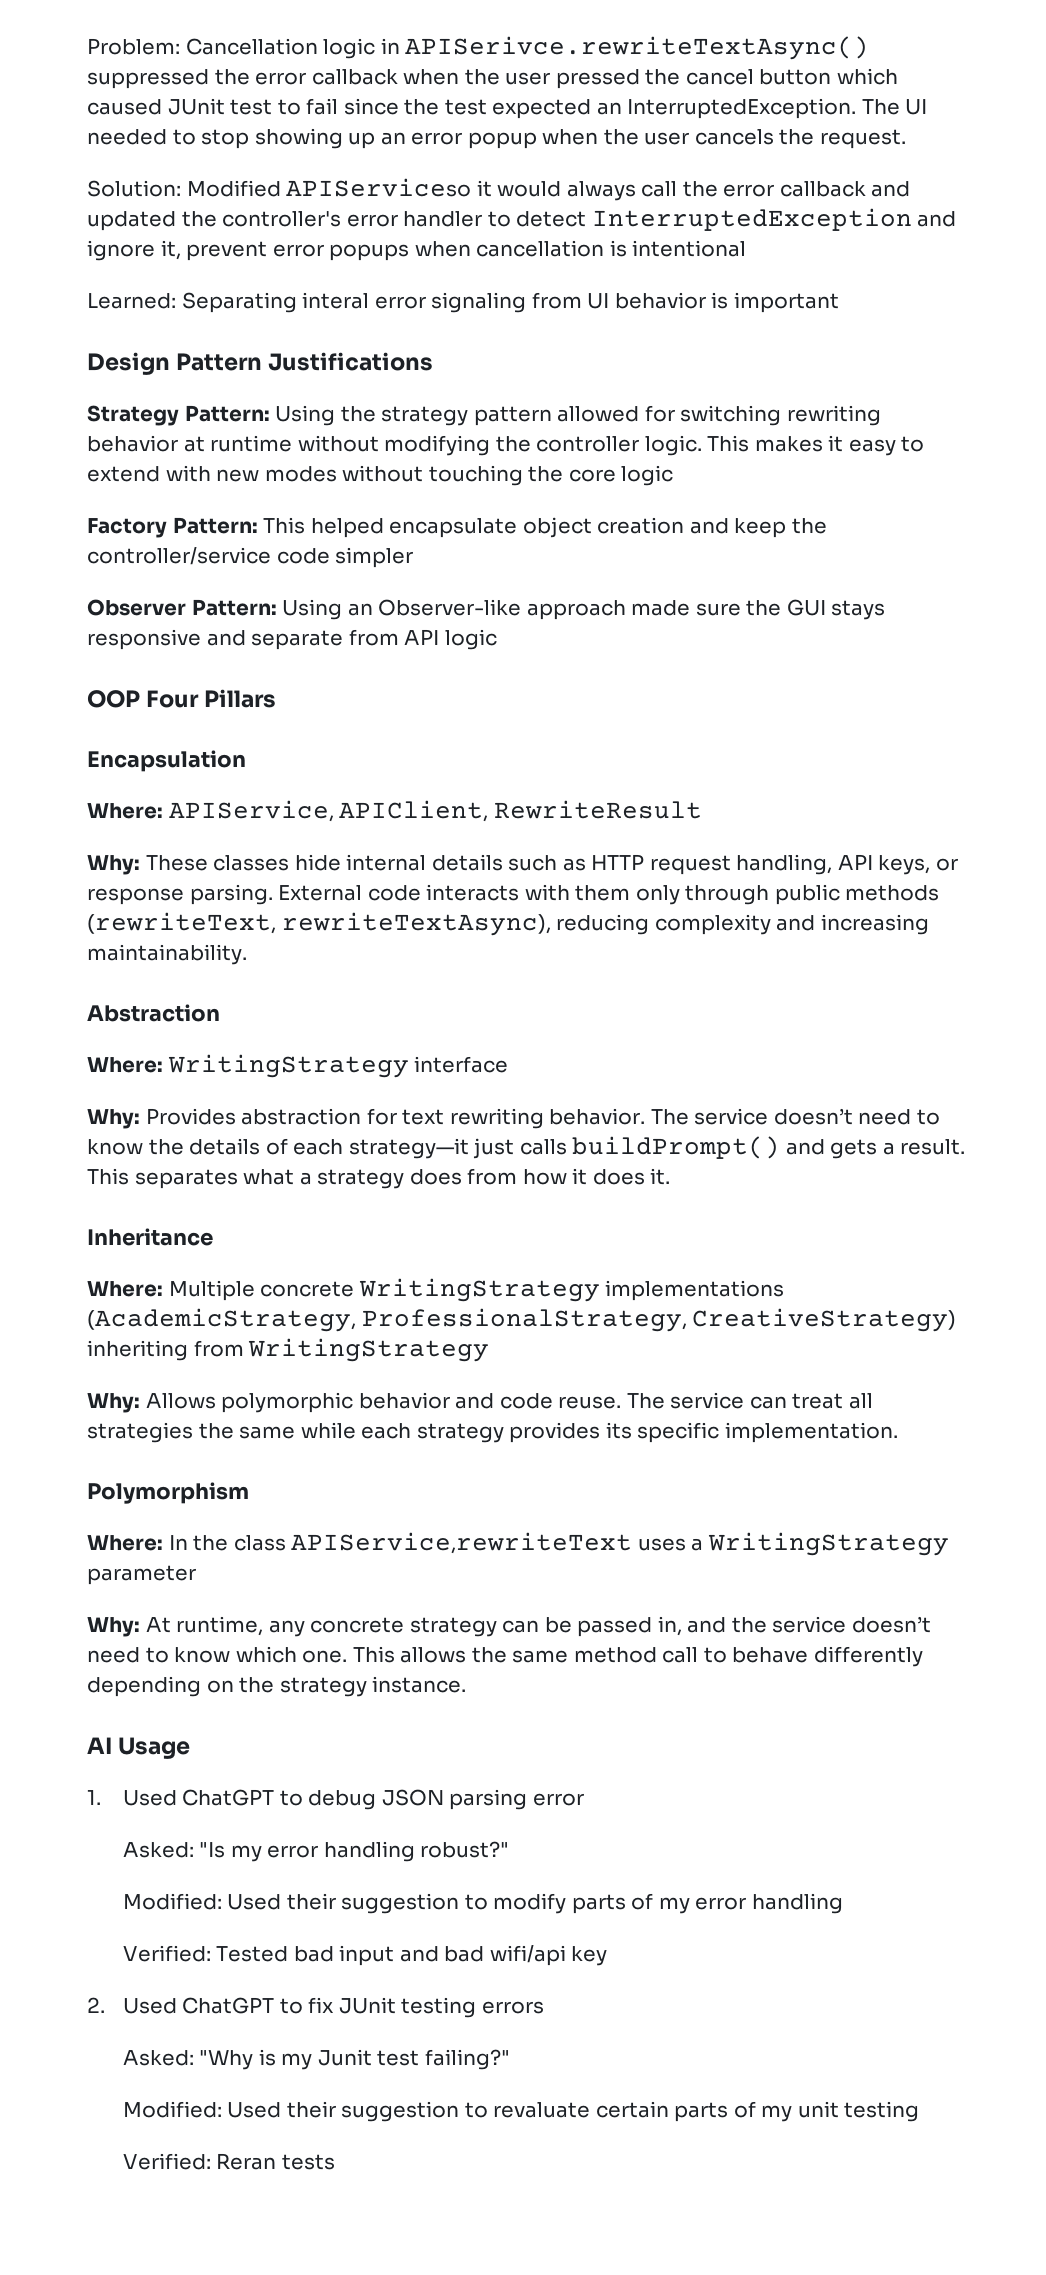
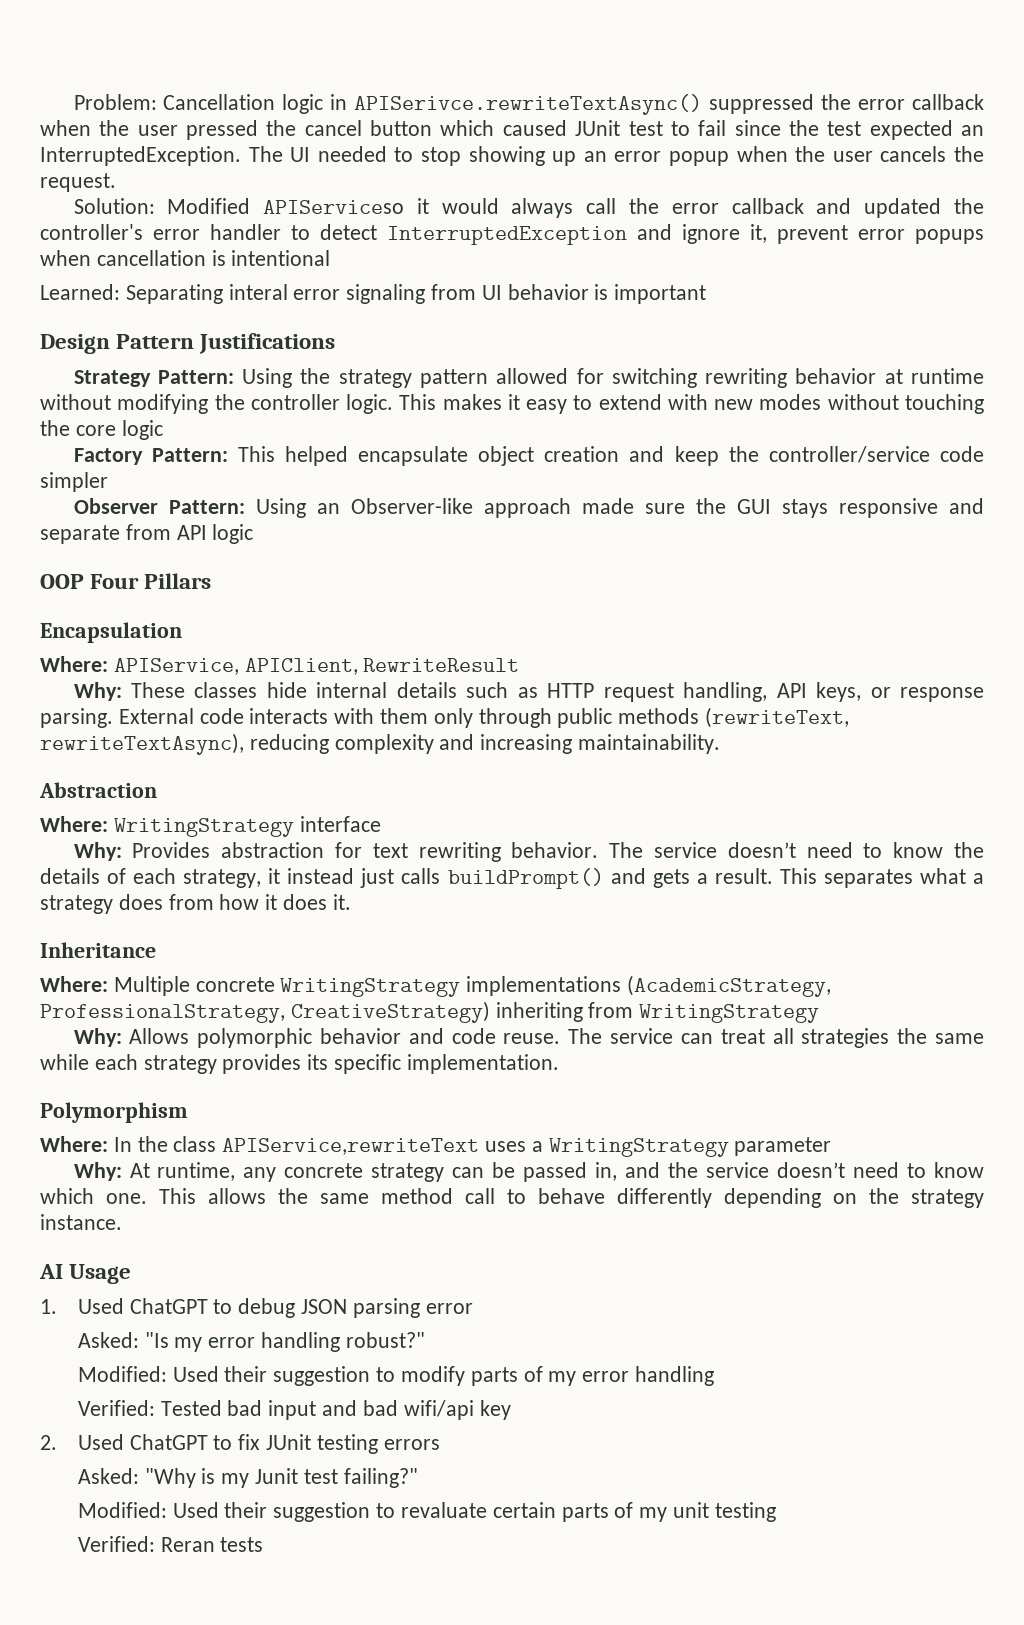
[348,1138,469,1159] strategy—it -> [183,868,355,888] strategy, it instead

